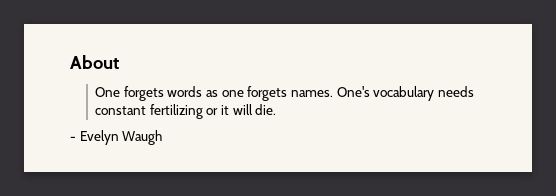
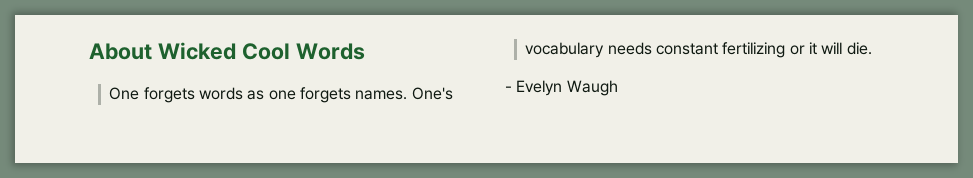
(119, 62) none -> [157,42,365,60] Wicked Cool Words

